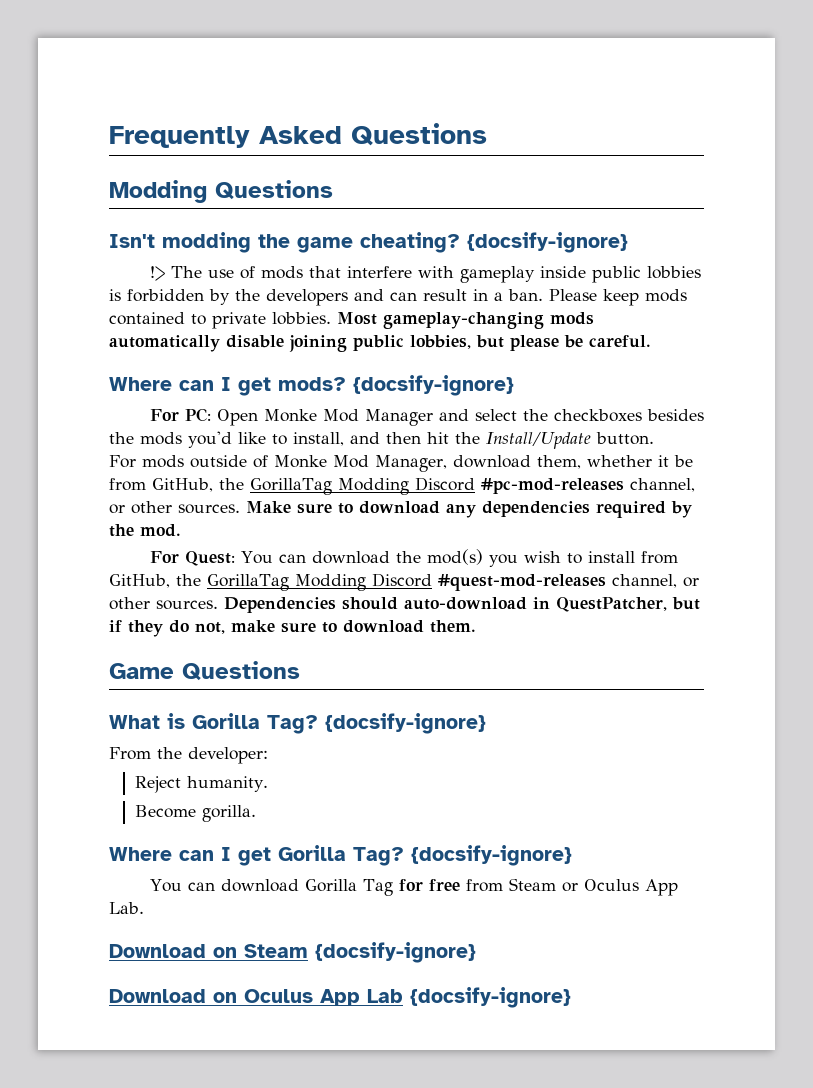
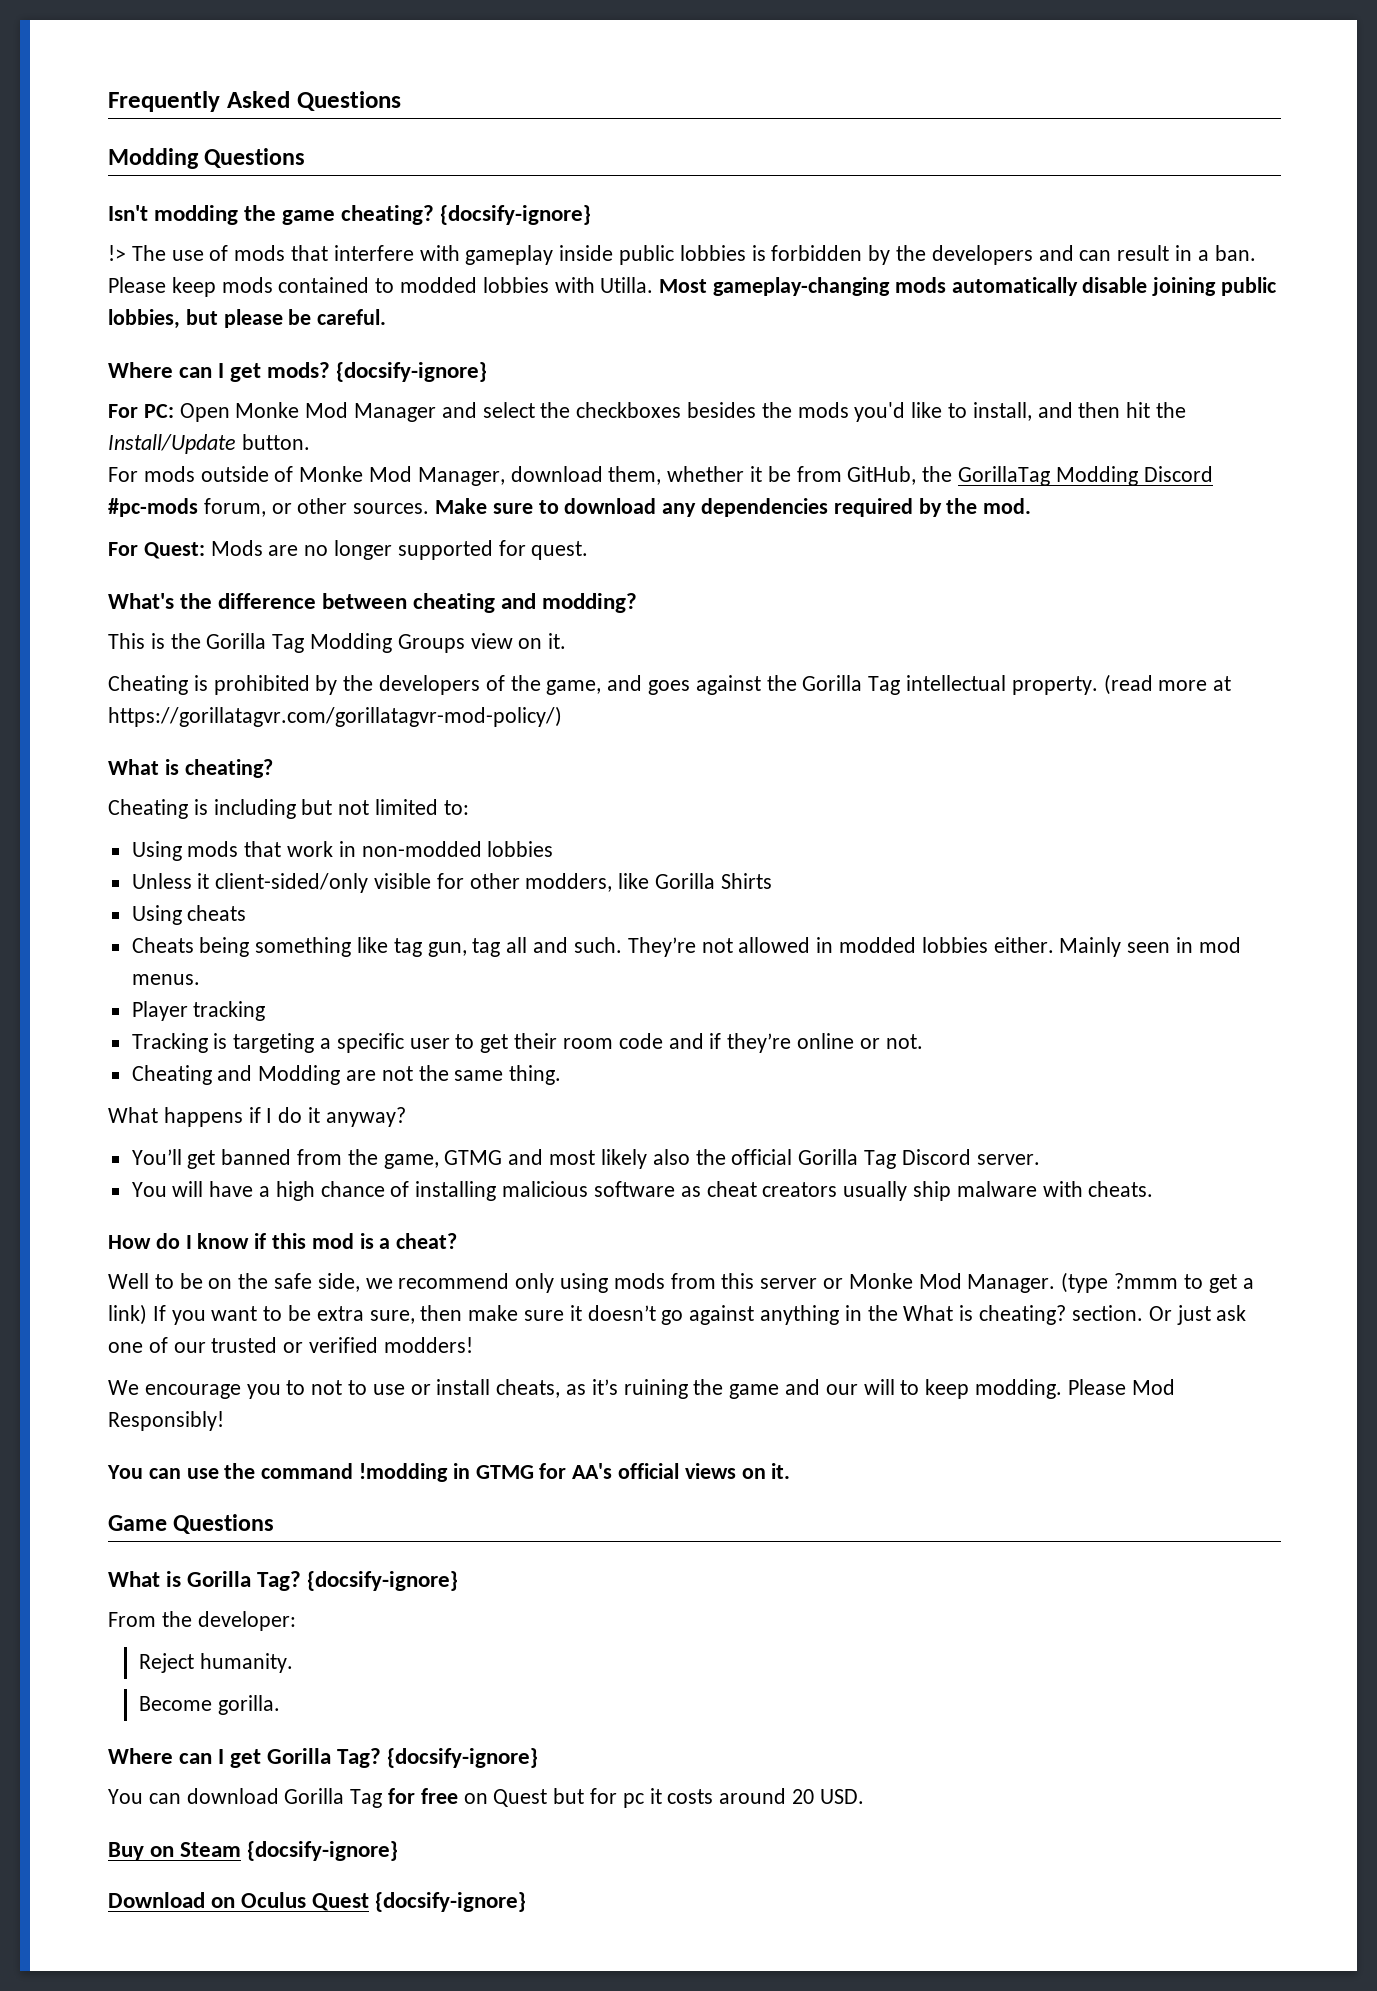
[212,312,331,329] private lobbies. -> [400,277,654,293] modded lobbies with Utilla.
[480,478,695,494] #pc-mod-releases channel, -> [108,498,266,517] #pc-mods forum,
[240,549,678,567] [109,573,699,591] [109,597,700,613] [109,620,476,637] You can download the mod(s) you wish to install from GitHub, the GorillaTag Modding Discord #quest-mod-releases channel, or other sources. Dependencies should auto-download in QuestPatcher, but if they do not, make sure to download them. -> [210,540,589,560] [108,593,638,613] [108,633,567,653] [108,674,1232,695] [108,706,562,727] [108,759,273,778] [108,799,469,819] [131,841,554,861] [131,873,772,893] [131,905,247,925] [131,937,1241,957] [131,974,200,985] [131,1001,266,1021] [131,1033,923,1053] [131,1065,562,1085] [108,1107,406,1127] [131,1149,1040,1169] [131,1181,1154,1201] [108,1233,458,1249] [108,1272,1254,1293] [108,1304,1247,1325] [108,1337,473,1353] [108,1379,1175,1399] [108,1411,224,1431] [107,1463,791,1482] Mods are no longer supported for quest. // What's the difference between cheating and modding? // This is the Gorilla Tag Modding Groups view on it. // Cheating is prohibited by the developers of the game, and goes against the Gorilla Tag intellectual property. (read more at https://gorillatagvr.com/gorillatagvr-mod-policy/) // What is cheating? // Cheating is including but not limited to: // Using mods that work in non-modded lobbies // Unless it client-sided/only visible for other modders, like Gorilla Shirts // Using cheats // Cheats being something like tag gun, tag all and such. They’re not allowed in modded lobbies either. Mainly seen in mod menus. // Player tracking // Tracking is targeting a specific user to get their room code and if they’re online or not. // Cheating and Modding are not the same thing. // What happens if I do it anyway? // You’ll get banned from the game, GTMG and most likely also the official Gorilla Tag Discord server. // You will have a high chance of installing malicious software as cheat creators usually ship malware with cheats. // How do I know if this mod is a cheat? // Well to be on the safe side, we recommend only using mods from this server or Monke Mod Manager. (type ?mmm to get a link) If you want to be extra sure, then make sure it doesn’t go against anything in the What is cheating? section. Or just ask one of our trusted or verified modders! // We encourage you to not to use or install cheats, as it’s ruining the game and our will to keep modding. Please Mod Responsibly! // You can use the command !modding in GTMG for AA's official views on it.
[465,878,678,896] [109,902,144,914] [109,944,206,958] from Steam or Oculus App Lab. // Download -> [463,1788,864,1808] [108,1842,144,1861] on Quest but for pc it costs around 20 USD. // Buy
[320,989,403,1006] App Lab -> [312,1893,370,1911] Quest

